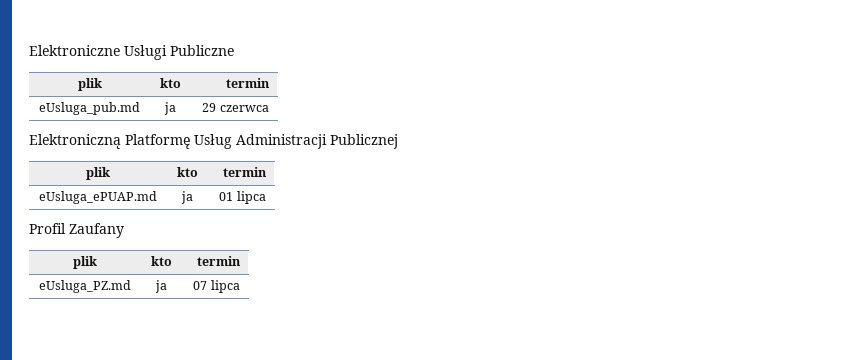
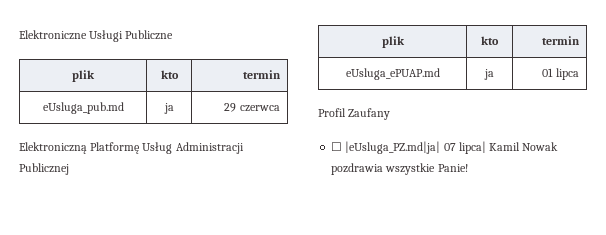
[73,256,97,269] [150,256,172,266] [196,256,241,266] [39,280,131,293] [154,280,167,293] [193,280,240,293] // plik | kto | termin // eUsluga_PZ.md | ja | 07 lipca -> [331,141,559,154] [331,163,468,175] // ☐ |eUsluga_PZ.md|ja| 07 lipca| Kamil Nowak pozdrawia wszystkie Panie!

